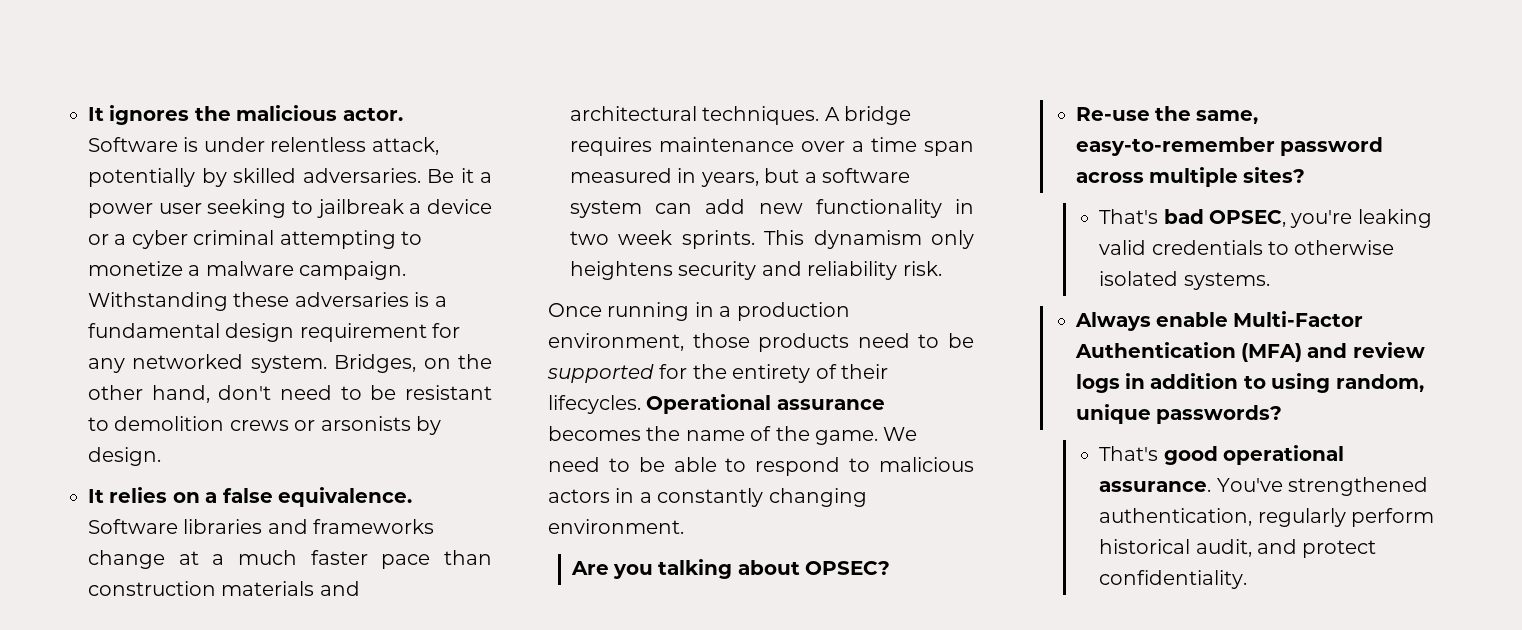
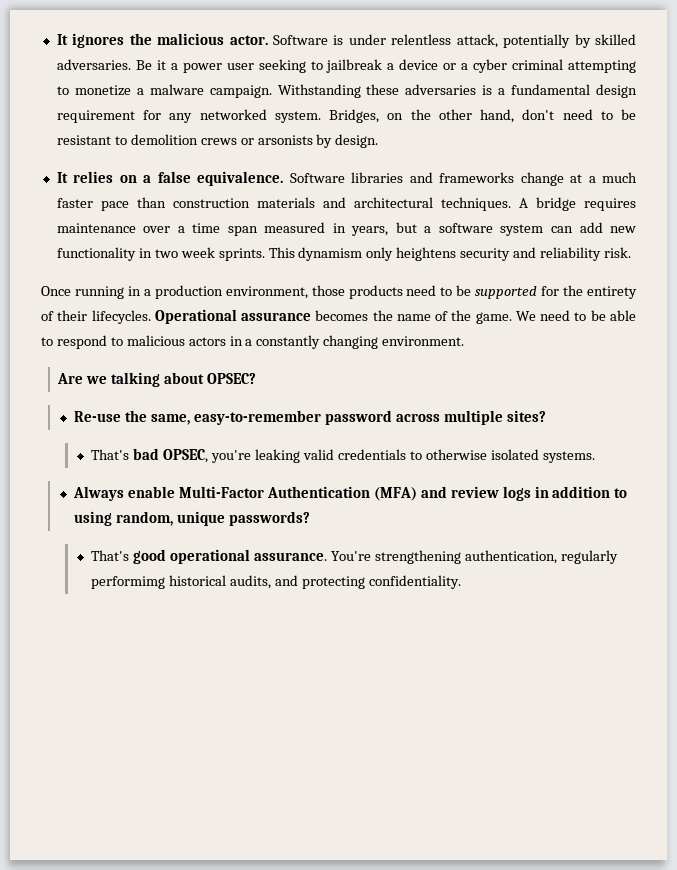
[613,564,654,579] you -> [86,376,108,384] we
[1216,477,1429,496] [1099,508,1435,527] [1099,539,1377,558] You've strengthened authentication, regularly perform historical audit, and protect -> [331,550,618,564] [91,575,366,589] You're strengthening authentication, regularly performimg historical audits, and protecting

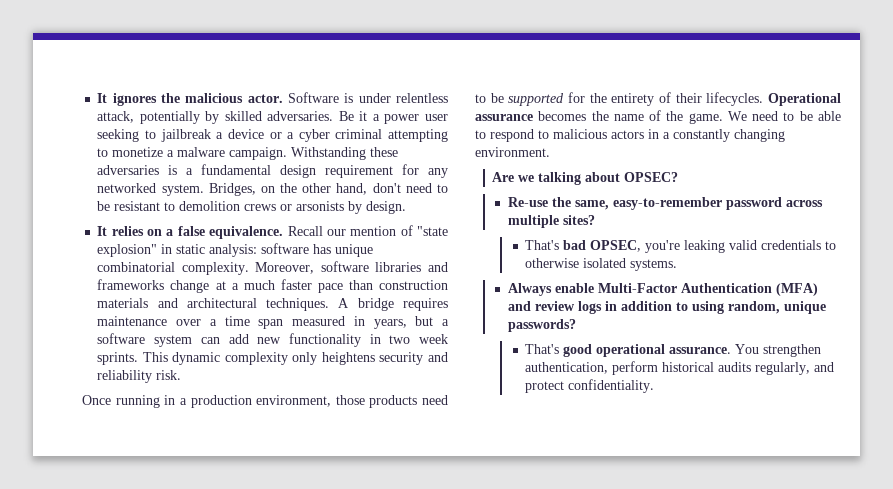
[289,173,345,183] Software -> [287,225,449,236] [97,243,374,257] [97,261,369,275] Recall our mention of "state explosion" in static analysis: software has unique combinatorial complexity. Moreover, software
[298,247,363,261] dynamism -> [172,352,288,365] dynamic complexity
[331,550,618,564] [91,575,366,589] You're strengthening authentication, regularly performimg historical audits, and protecting -> [735,344,822,357] [525,361,835,375] [525,381,565,393] You strengthen authentication, perform historical audits regularly, and protect

